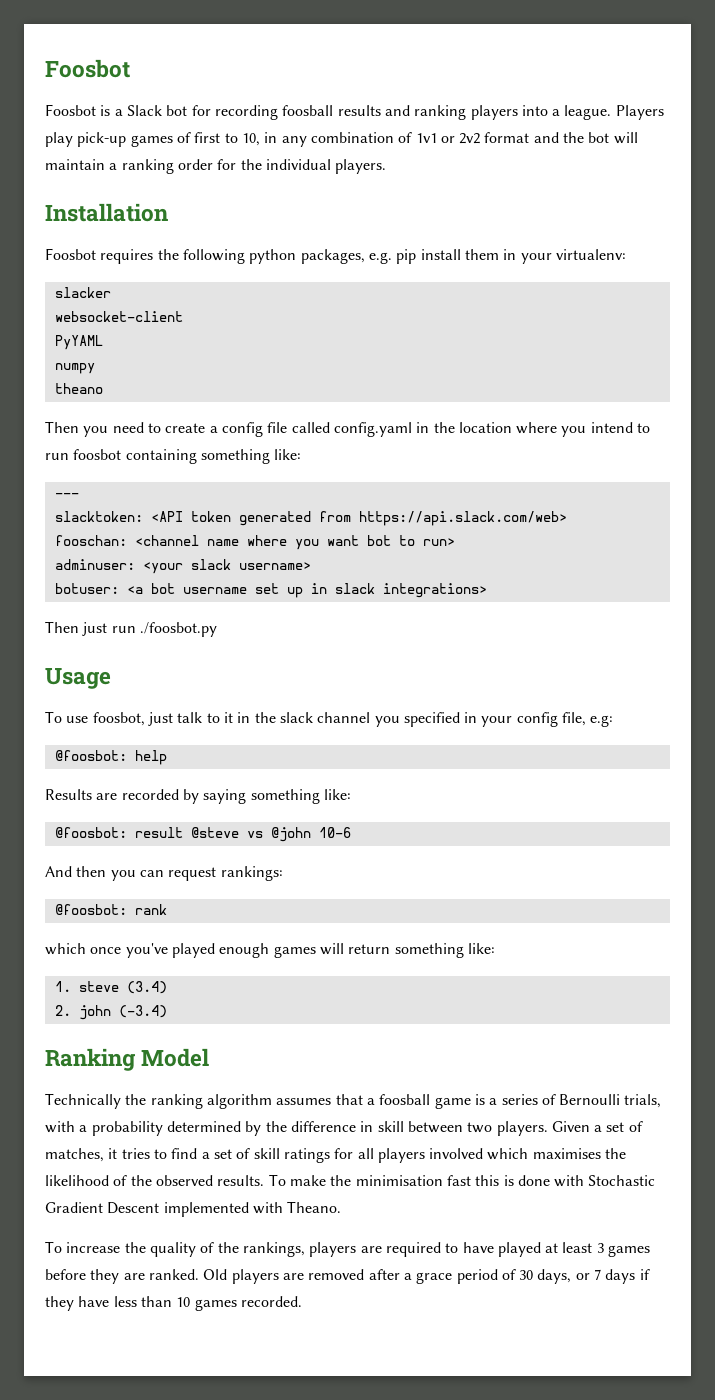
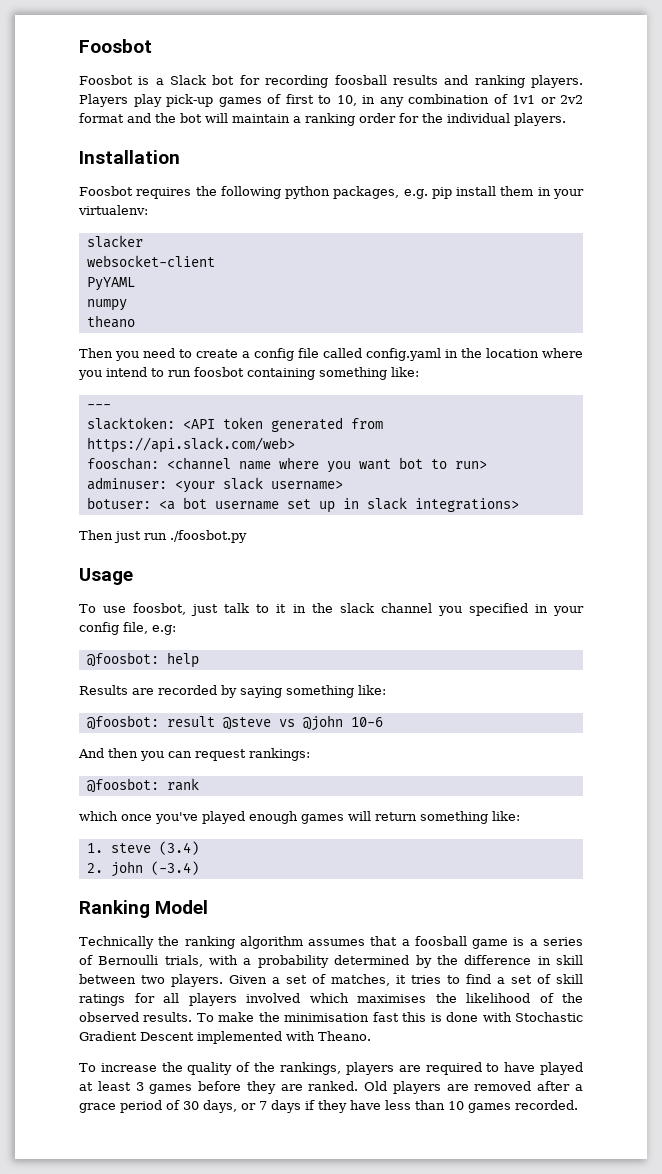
[470,105,612,120] players into a league. -> [531,75,583,88] players.

